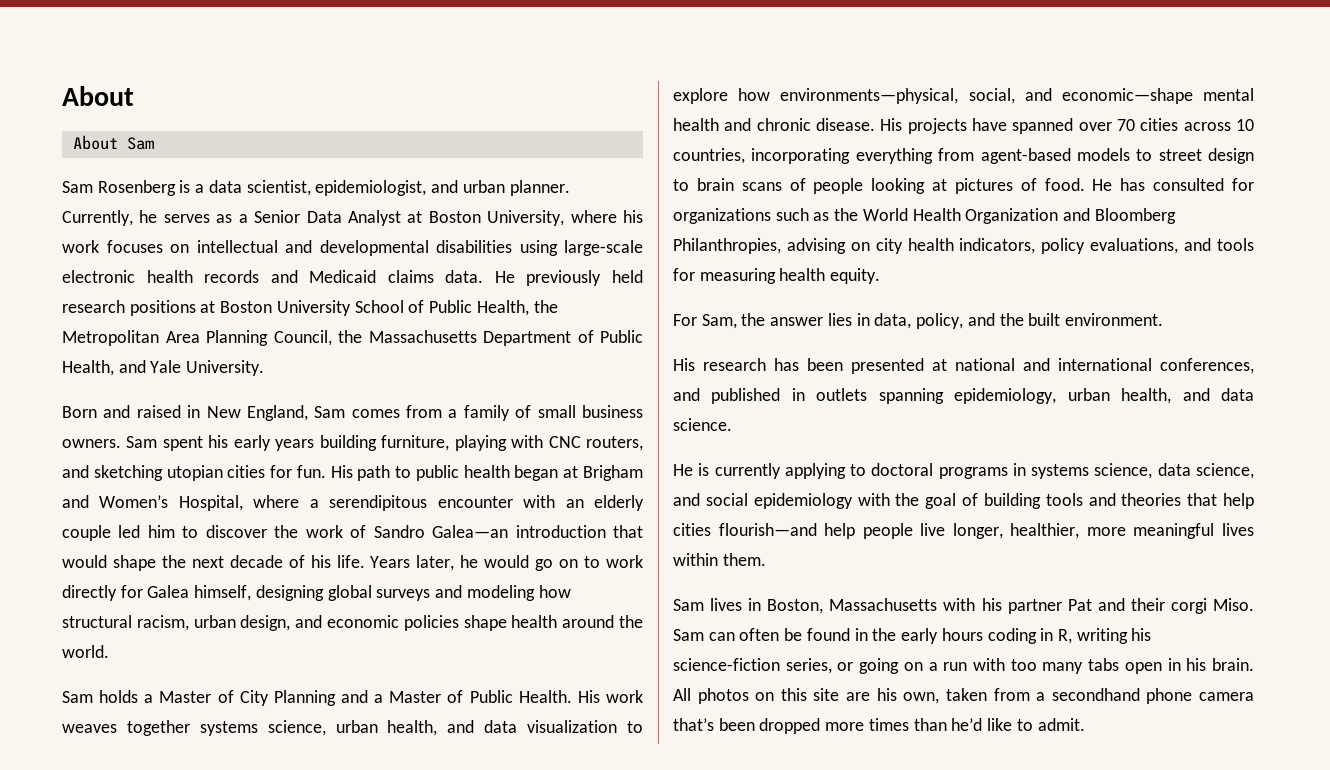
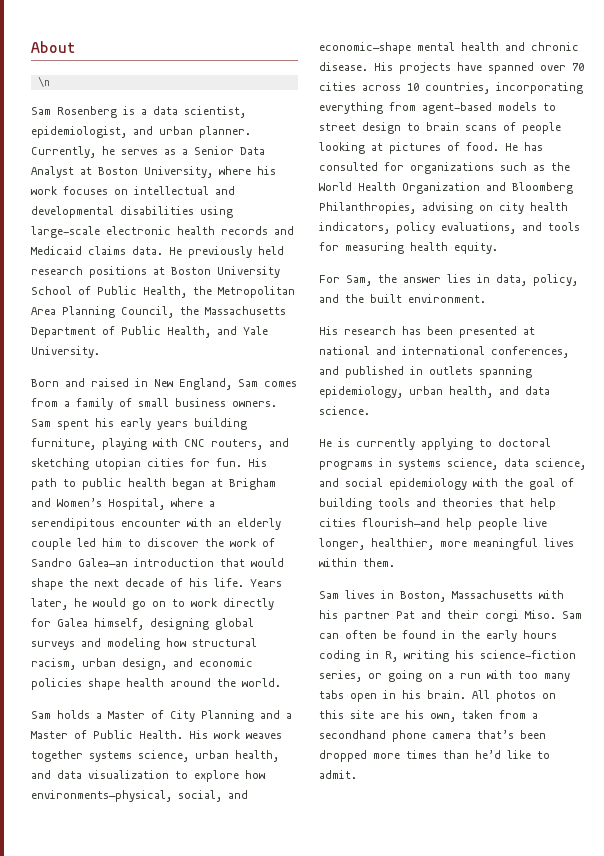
[72,135,154,150] About Sam -> [37,76,50,87] \n

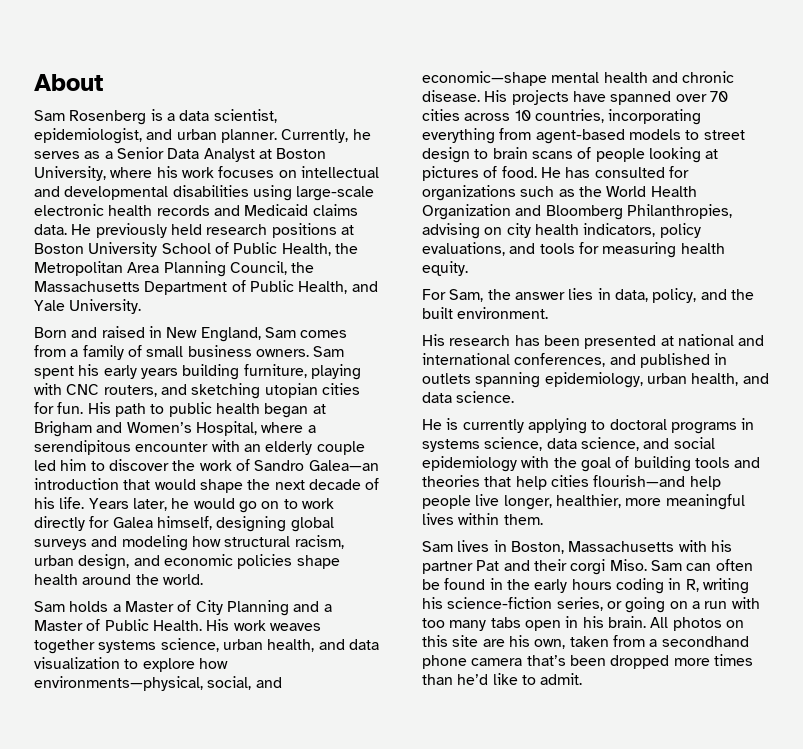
[37,76,50,87] // \n -> (103, 82) none

